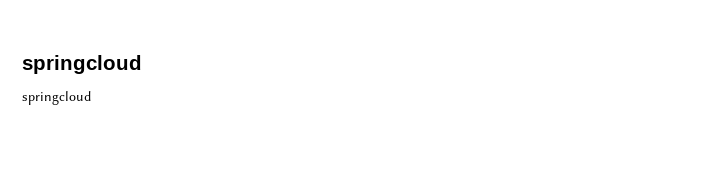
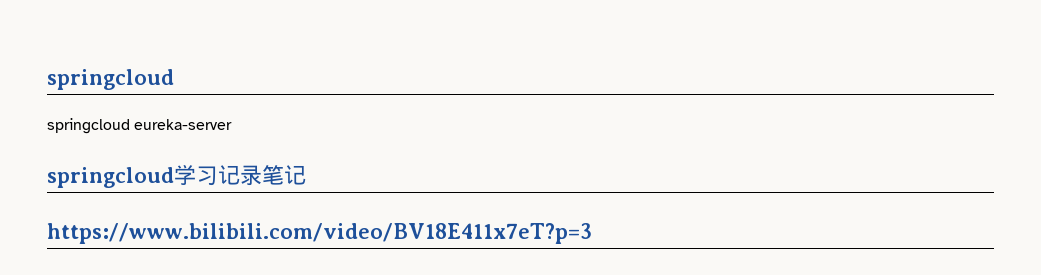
(91, 98) none -> [134,119,233,130] [47,165,306,188] [47,223,592,244] eureka-server // springcloud学习记录笔记 // https://www.bilibili.com/video/BV18E411x7eT?p=3

